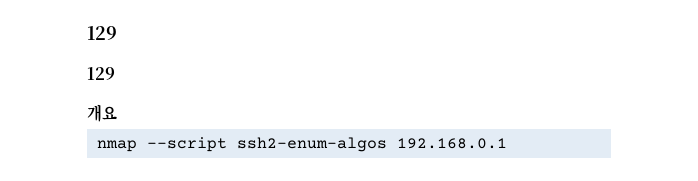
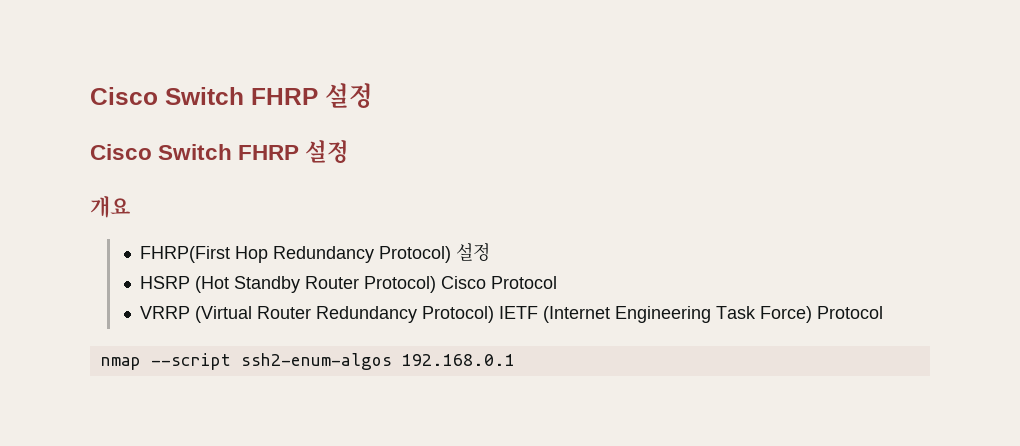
[87,26,117,40] [87,67,115,80] [87,104,117,122] 129 // 129 // 개요 -> [90,83,373,108] [90,140,350,164] [90,196,130,218] [139,243,490,263] [139,276,557,293] [139,306,883,323] Cisco Switch FHRP 설정 // Cisco Switch FHRP 설정 // 개요 // FHRP(First Hop Redundancy Protocol) 설정 // HSRP (Hot Standby Router Protocol) Cisco Protocol // VRRP (Virtual Router Redundancy Protocol) IETF (Internet Engineering Task Force) Protocol

